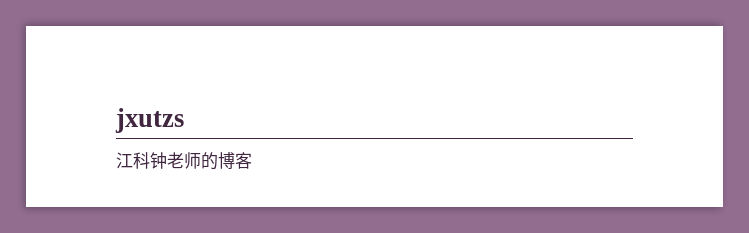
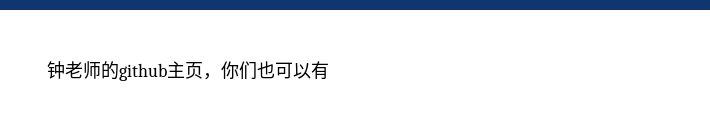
[115,108,184,133] [116,152,252,170] jxutzs // 江科钟老师的博客 -> [47,61,329,81] 钟老师的github主页，你们也可以有

